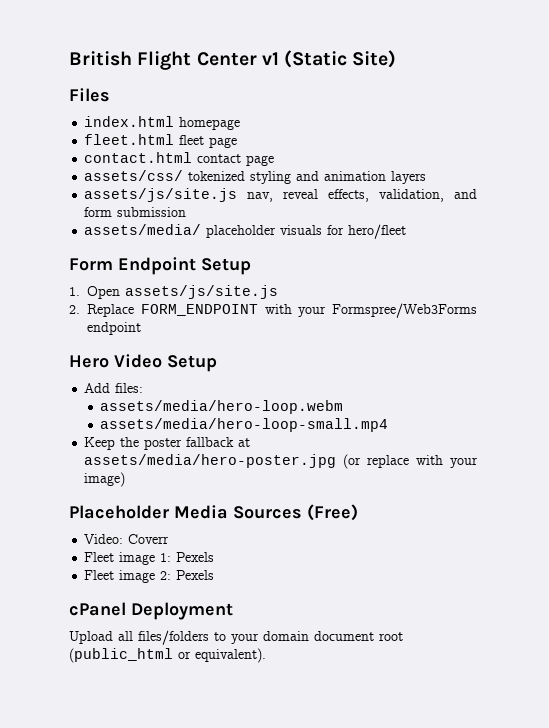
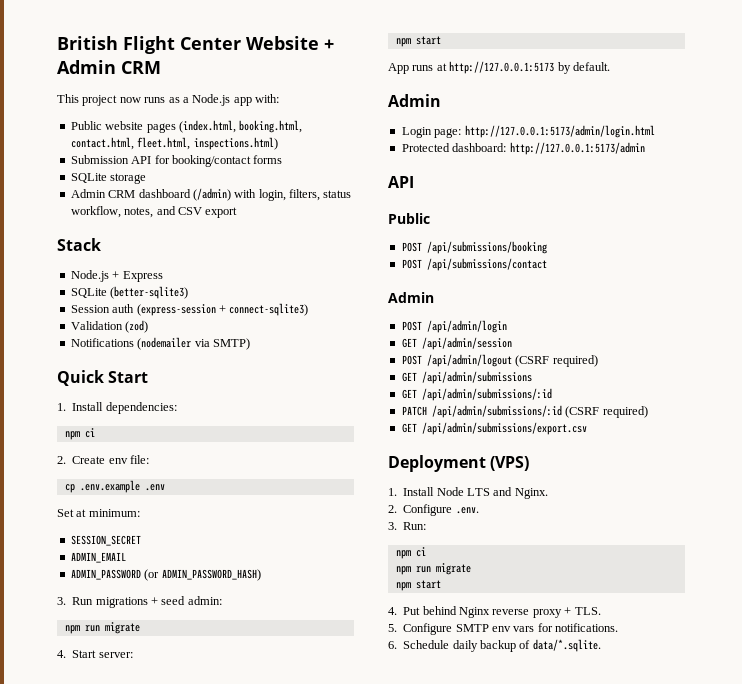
[261,50,397,68] [69,88,110,102] [84,116,241,130] [84,134,238,148] [84,152,275,166] [84,170,427,184] [84,188,478,202] [84,207,187,217] [84,224,407,239] [69,257,251,275] [69,285,278,299] [69,303,477,318] [87,322,141,335] [69,354,217,372] [84,383,144,393] [100,400,344,414] [100,418,389,432] [84,437,251,450] [84,454,478,469] [84,472,126,487] [69,504,358,521] [84,534,170,544] [84,552,215,565] [84,570,215,583] [69,602,233,620] [69,630,403,645] [69,648,266,663] v1 (Static Site) // Files // index.html homepage // fleet.html fleet page // contact.html contact page // assets/css/ tokenized styling and animation layers // assets/js/site.js nav, reveal effects, validation, and form submission // assets/media/ placeholder visuals for hero/fleet // Form Endpoint Setup // 1. Open assets/js/site.js // 2. Replace FORM_ENDPOINT with your Formspree/Web3Forms endpoint // Hero Video Setup // Add files: // assets/media/hero-loop.webm // assets/media/hero-loop-small.mp4 // Keep the poster fallback at assets/media/hero-poster.jpg (or replace with your image) // Placeholder Media Sources (Free) // Video: Coverr // Fleet image 1: Pexels // Fleet image 2: Pexels // cPanel Deployment // Upload all files/folders to your domain document root (public_html or equivalent). -> [246,36,334,50] [57,60,161,74] [57,94,279,106] [70,120,303,133] [70,137,278,150] [70,155,283,167] [70,173,147,184] [70,188,352,201] [70,206,238,218] [57,238,101,251] [70,270,163,282] [70,286,189,299] [70,303,309,316] [70,320,149,333] [70,337,250,350] [57,370,149,386] [57,402,177,414] [64,428,95,440] [57,455,149,464] [64,480,165,493] [57,509,140,517] [70,535,141,546] [70,552,126,563] [70,569,261,581] [57,596,222,608] [64,622,140,634] [57,650,133,658] [395,36,441,47] [388,61,610,74] [388,94,441,107] [401,125,655,138] [401,142,645,155] [388,176,414,188] [388,213,430,224] [401,241,547,254] [401,258,547,271] [388,292,434,303] [401,320,507,333] [401,337,512,350] [401,354,598,367] [401,371,532,384] [401,388,552,401] [401,405,648,418] [401,422,587,435] [388,455,530,472] [388,487,548,499] [388,504,479,516] [388,522,427,530] [395,547,426,559] [395,563,471,575] [395,580,441,591] [388,606,601,618] [388,623,619,635] [388,639,601,652] Website + Admin CRM // This project now runs as a Node.js app with: // Public website pages (index.html, booking.html, contact.html, fleet.html, inspections.html) // Submission API for booking/contact forms // SQLite storage // Admin CRM dashboard (/admin) with login, filters, status workflow, notes, and CSV export // Stack // Node.js + Express // SQLite (better-sqlite3) // Session auth (express-session + connect-sqlite3) // Validation (zod) // Notifications (nodemailer via SMTP) // Quick Start // 1. Install dependencies: // npm ci // 2. Create env file: // cp .env.example .env // Set at minimum: // SESSION_SECRET // ADMIN_EMAIL // ADMIN_PASSWORD (or ADMIN_PASSWORD_HASH) // 3. Run migrations + seed admin: // npm run migrate // 4. Start server: // npm start // App runs at http://127.0.0.1:5173 by default. // Admin // Login page: http://127.0.0.1:5173/admin/login.html // Protected dashboard: http://127.0.0.1:5173/admin // API // Public // POST /api/submissions/booking // POST /api/submissions/contact // Admin // POST /api/admin/login // GET /api/admin/session // POST /api/admin/logout (CSRF required) // GET /api/admin/submissions // GET /api/admin/submissions/:id // PATCH /api/admin/submissions/:id (CSRF required) // GET /api/admin/submissions/export.csv // Deployment (VPS) // 1. Install Node LTS and Nginx. // 2. Configure .env. // 3. Run: // npm ci // npm run migrate // npm start // 4. Put behind Nginx reverse proxy + TLS. // 5. Configure SMTP env vars for notifications. // 6. Schedule daily backup of data/*.sqlite.

